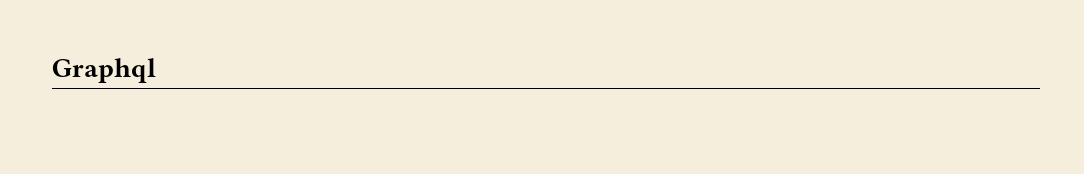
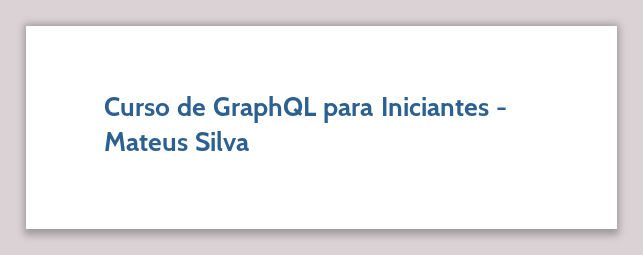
[52,58,156,83] Graphql -> [104,96,507,123] [104,131,250,151] Curso de GraphQL para Iniciantes - Mateus Silva

